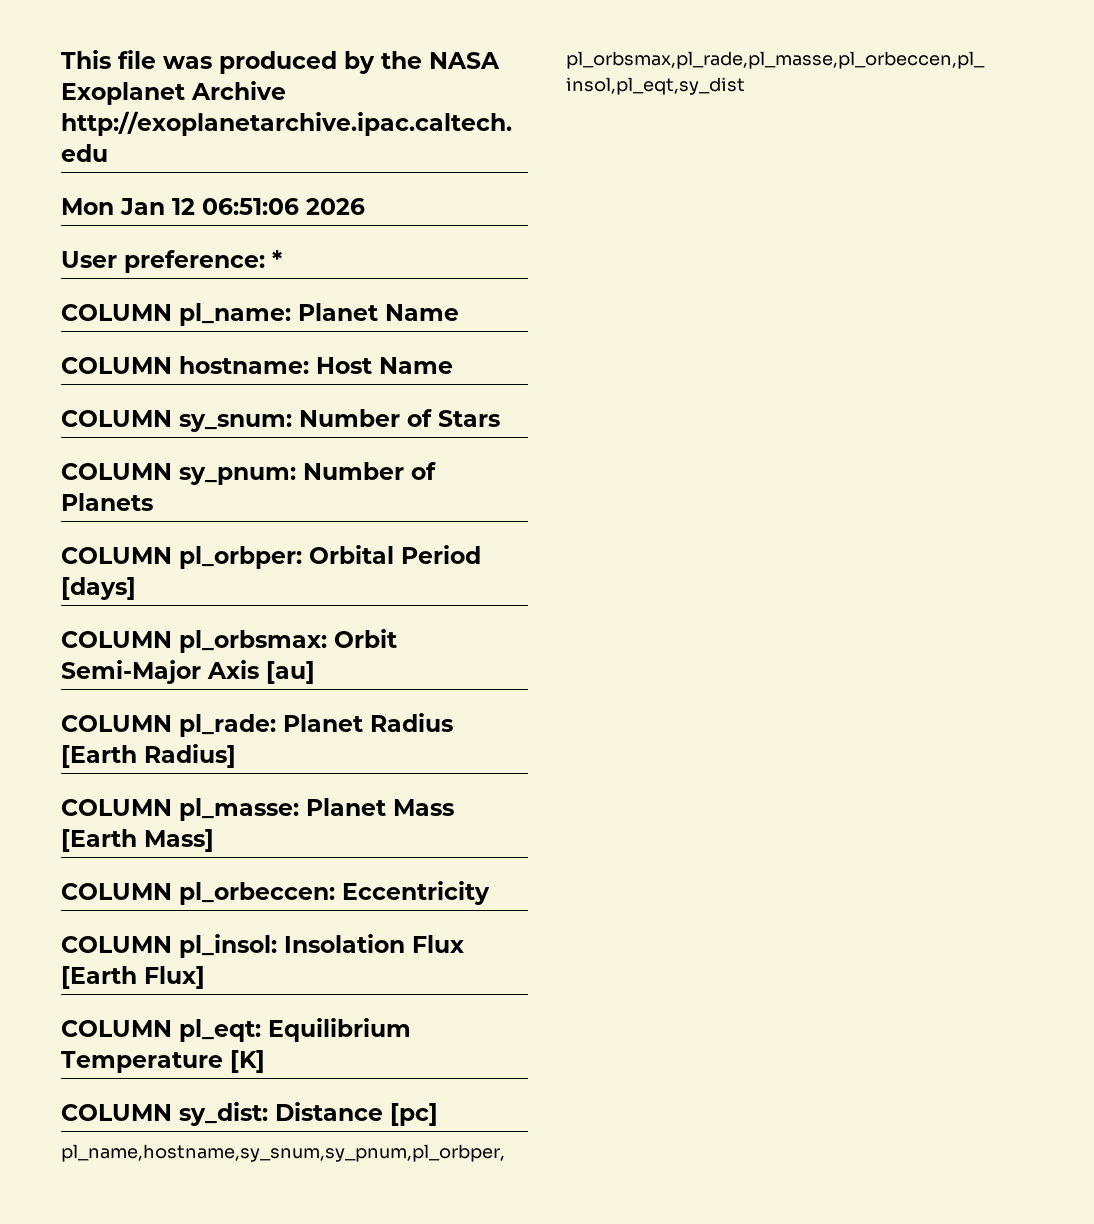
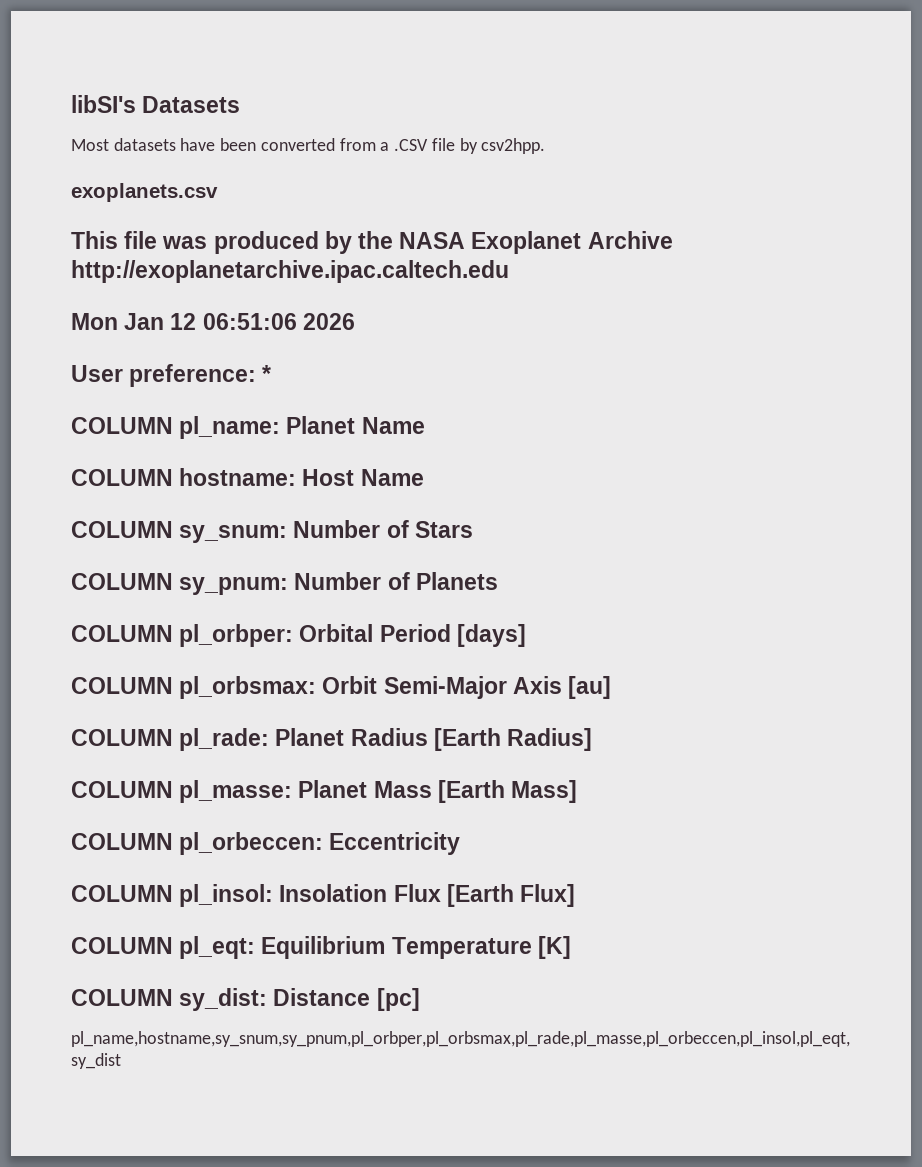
(61, 59) none -> [71,95,241,113] [71,138,546,154] [71,183,218,202] libSI's Datasets // Most datasets have been converted from a .CSV file by csv2hpp. // exoplanets.csv //

